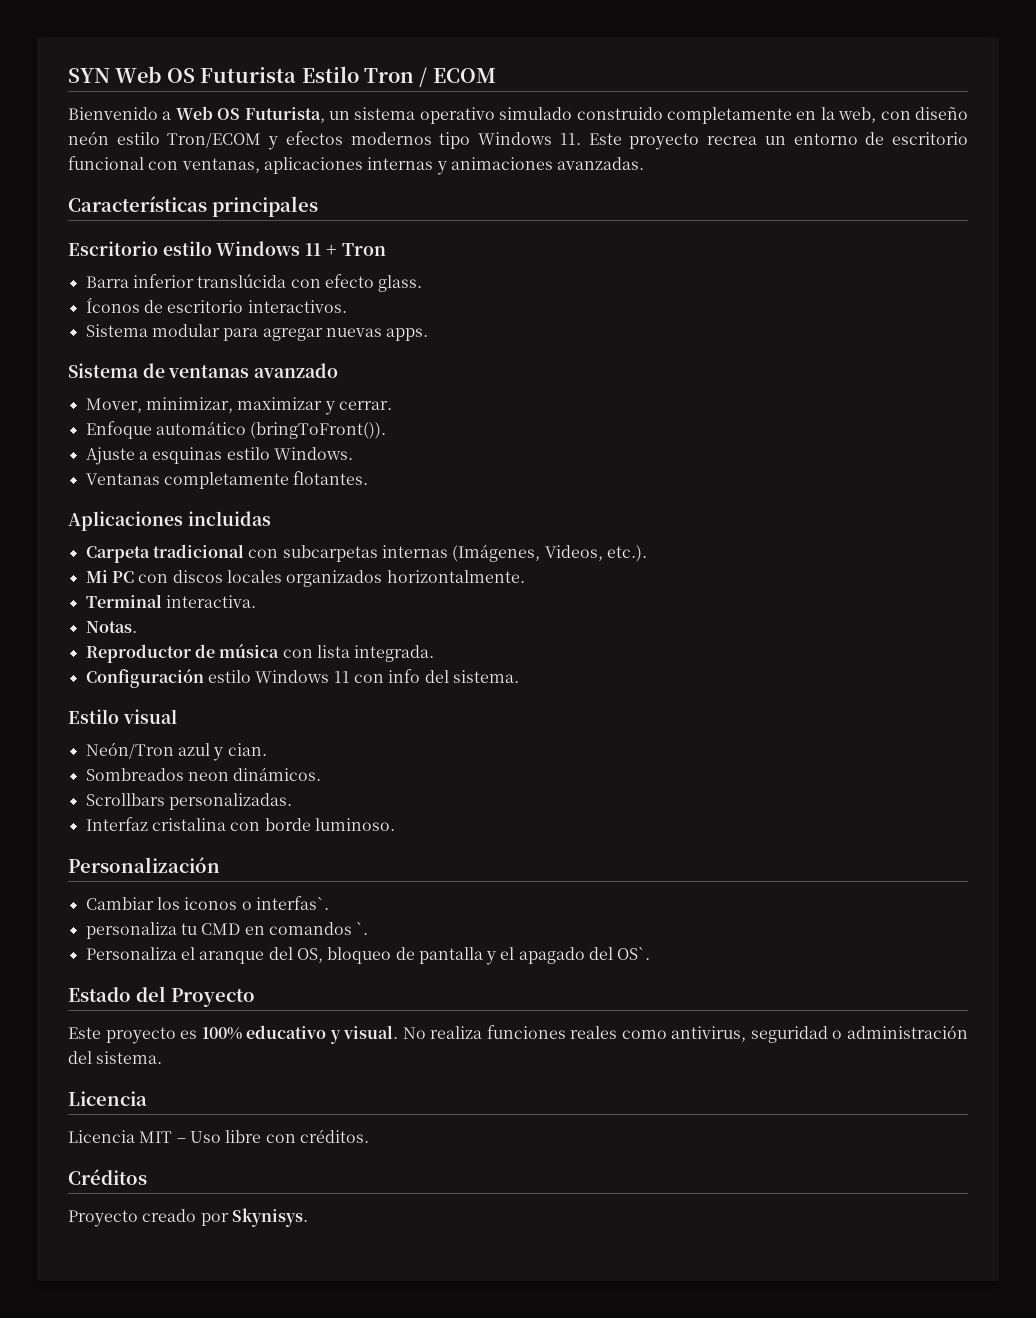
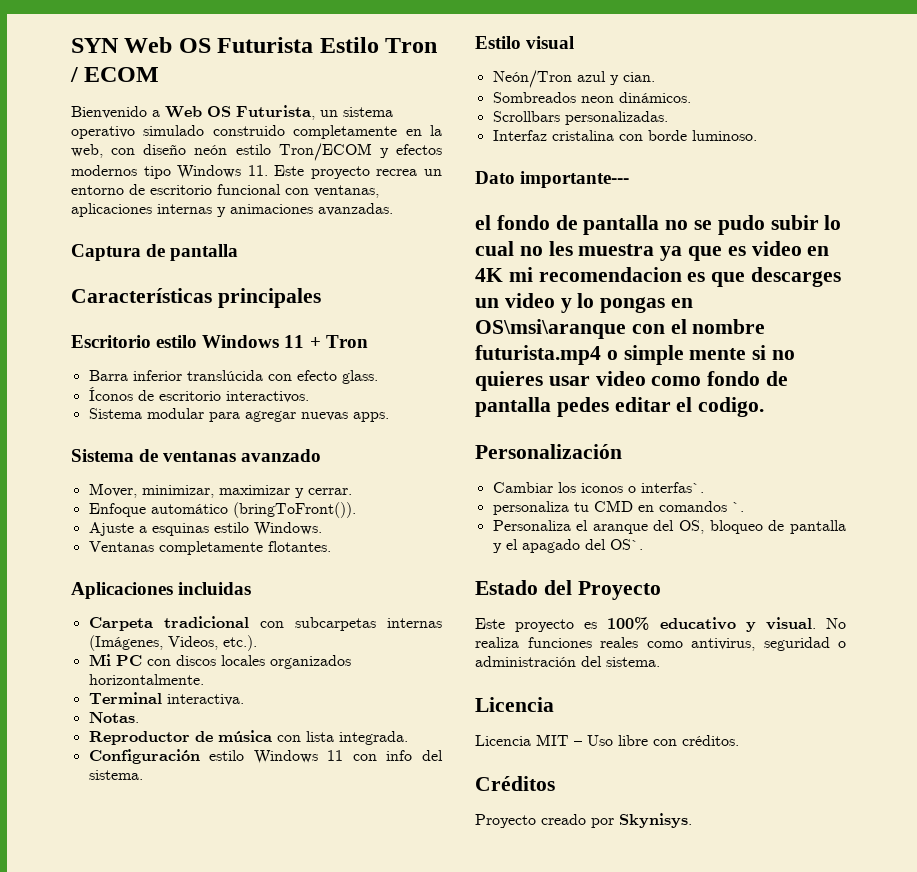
(645, 163) none -> [71,244,239,261] // Captura de pantalla
(395, 824) none -> [475,171,630,188] [475,215,842,235] [475,241,830,261] [475,267,842,287] [475,293,694,313] [475,319,766,339] [475,345,796,365] [475,371,789,391] [475,397,765,417] // Dato importante--- // el fondo de pantalla no se pudo subir lo cual no les muestra ya que es video en 4K mi recomendacion es que descarges un video y lo pongas en OS\msi\aranque con el nombre futurista.mp4 o simple mente si no quieres usar video como fondo de pantalla pedes editar el codigo.

